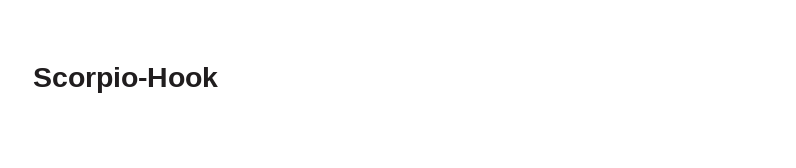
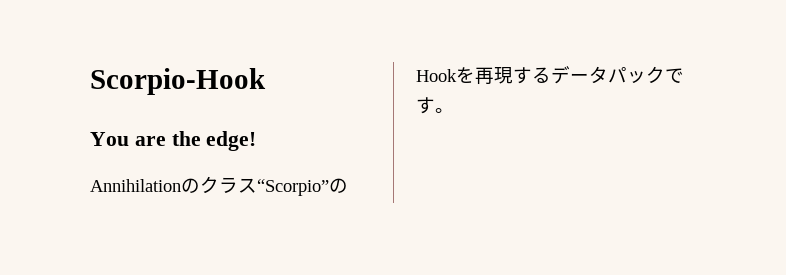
(218, 80) none -> [90,131,257,151] [90,176,348,196] [416,66,684,85] [416,97,454,114] // You are the edge! // Annihilationのクラス“Scorpio”のHookを再現するデータパックです。

